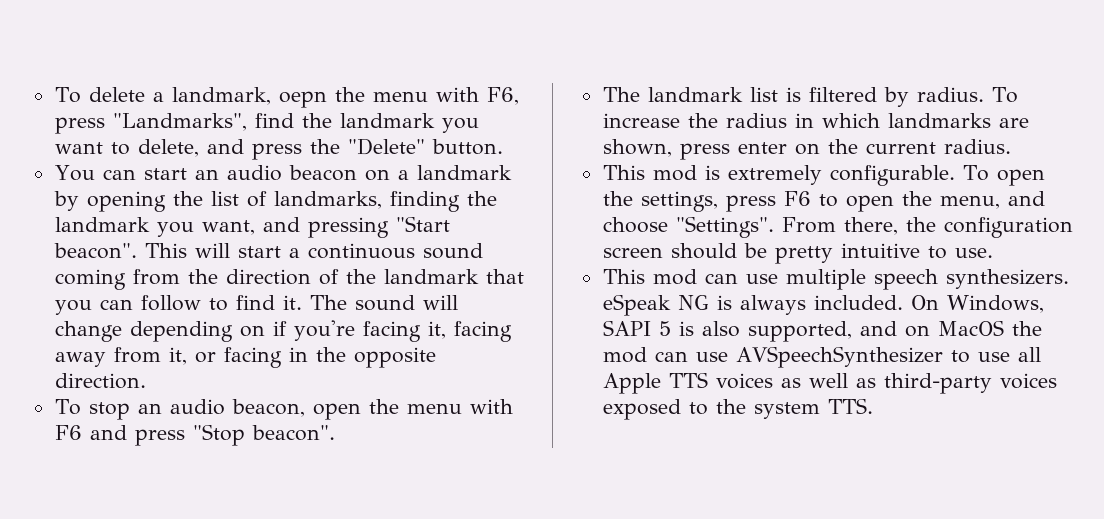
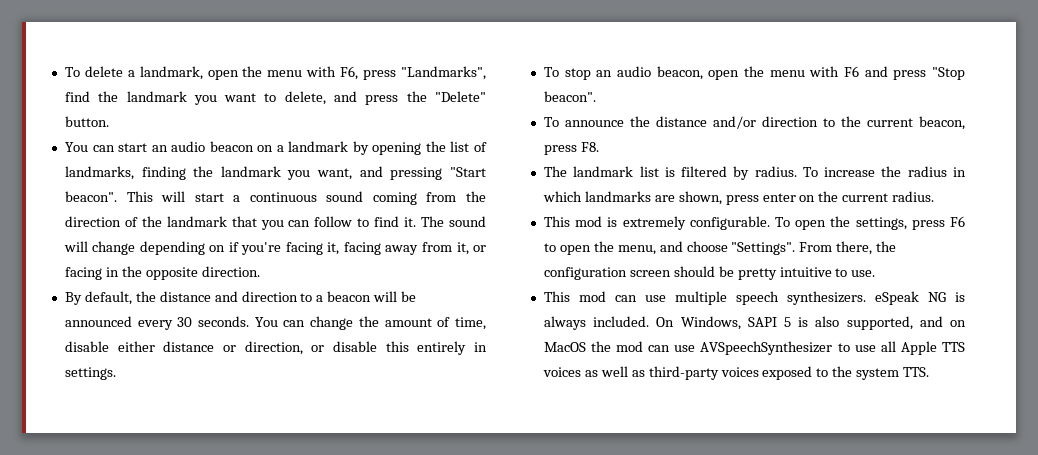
[278,91,327,108] oepn -> [207,70,239,80] open
(146, 381) none -> [64,291,417,305] [64,316,486,330] [64,341,487,355] [64,367,116,380] // By default, the distance and direction to a beacon will be announced every 30 seconds. You can change the amount of time, disable either distance or direction, or disable this entirely in settings.
(335, 433) none -> [543,116,965,130] [543,142,599,155] // To announce the distance and/or direction to the current beacon, press F8.

